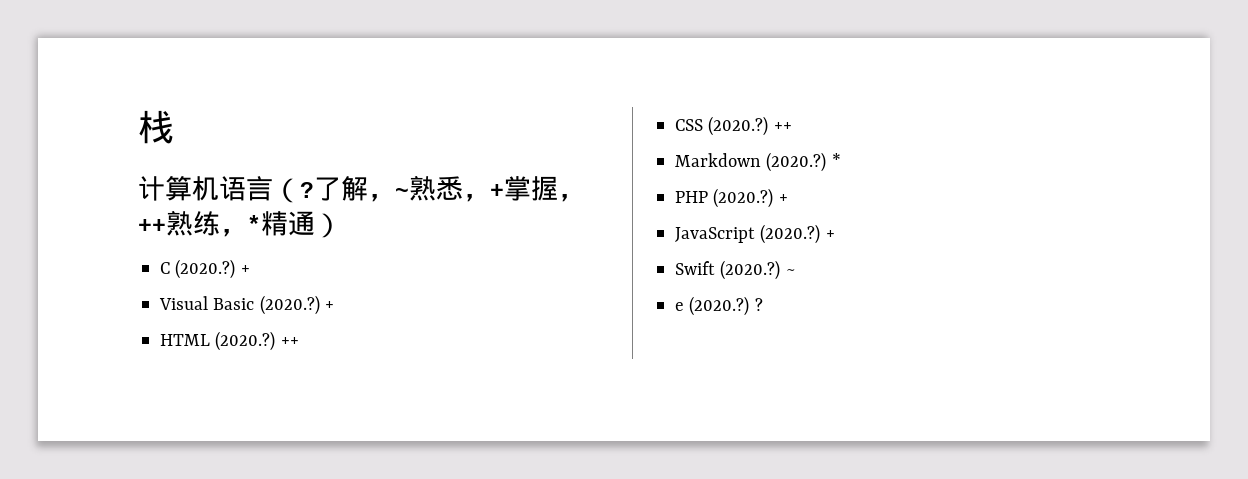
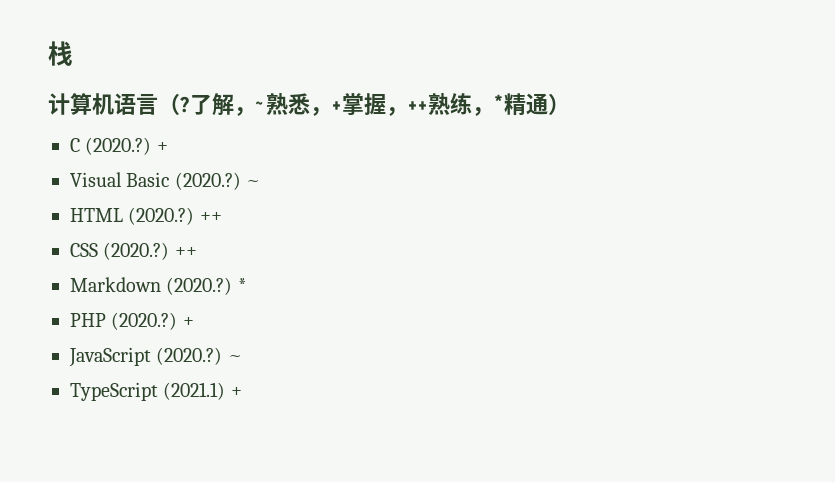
[325,301,335,310] + -> [246,180,261,187] ~
[825,230,835,239] [675,260,796,280] [675,296,763,316] + // Swift (2020.?) ~ // e (2020.?) ? -> [227,355,242,362] [70,382,242,401] ~ // TypeScript (2021.1) +

